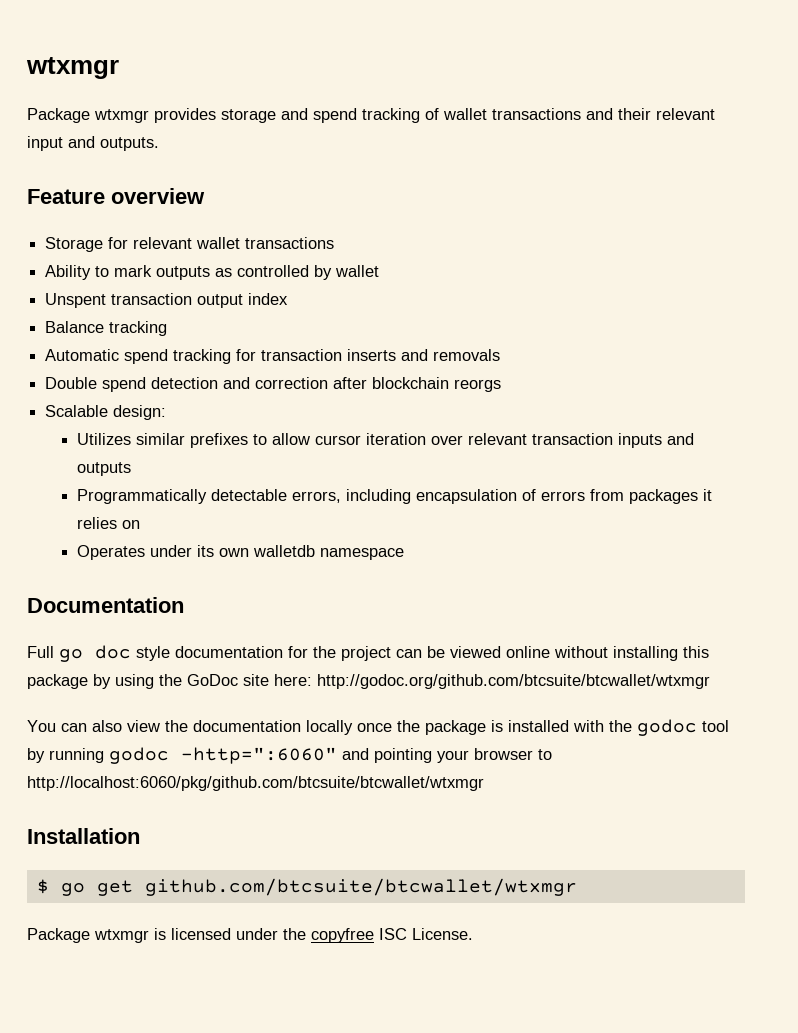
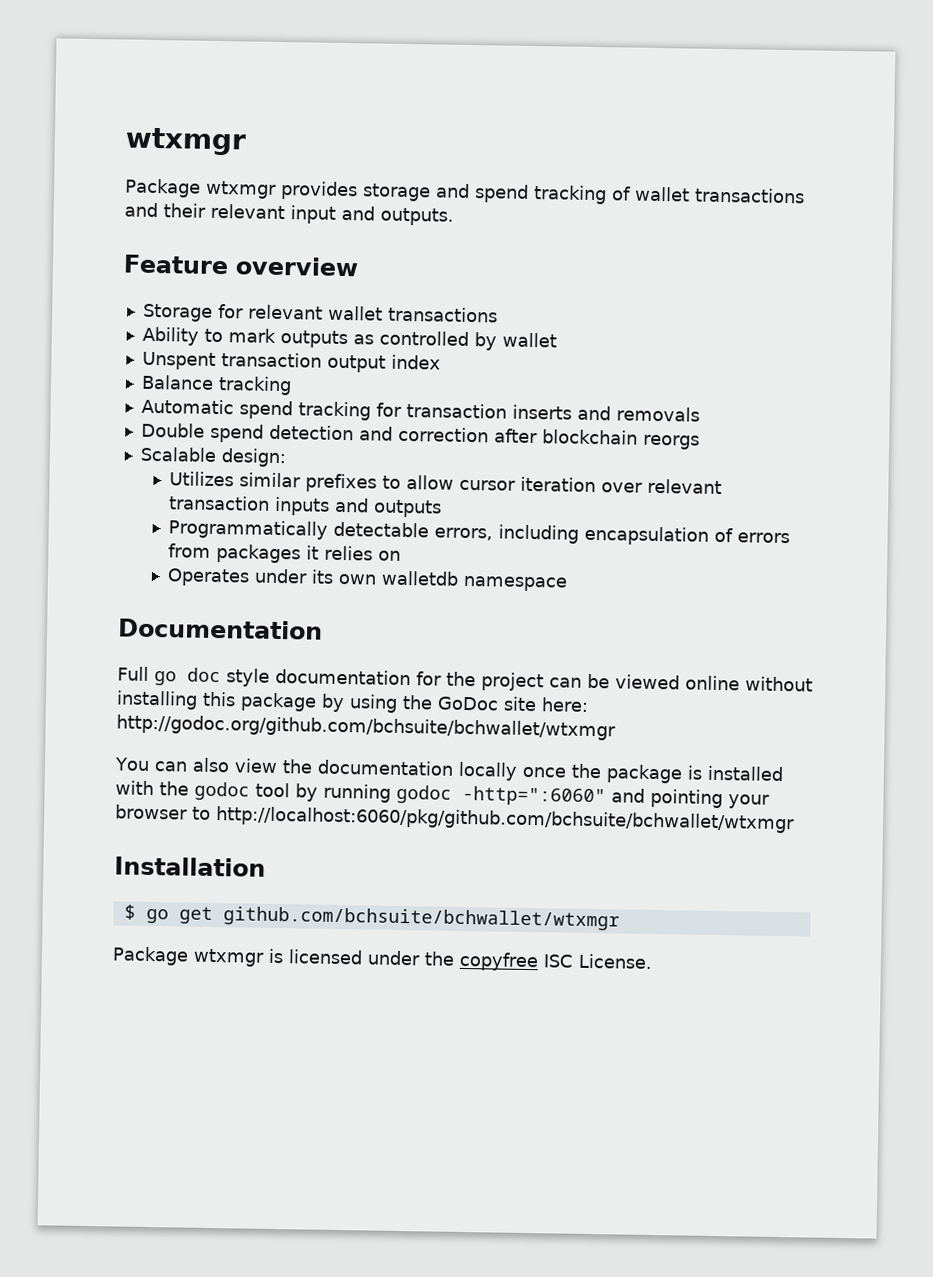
[317,674,710,689] http://godoc.org/github.com/btcsuite/btcwallet/wtxmgr -> [116,714,616,741] http://godoc.org/github.com/bchsuite/bchwallet/wtxmgr
[27,776,484,791] http://localhost:6060/pkg/github.com/btcsuite/btcwallet/wtxmgr -> [216,806,795,834] http://localhost:6060/pkg/github.com/bchsuite/bchwallet/wtxmgr
[144,878,577,896] github.com/btcsuite/btcwallet/wtxmgr -> [222,906,620,931] github.com/bchsuite/bchwallet/wtxmgr

